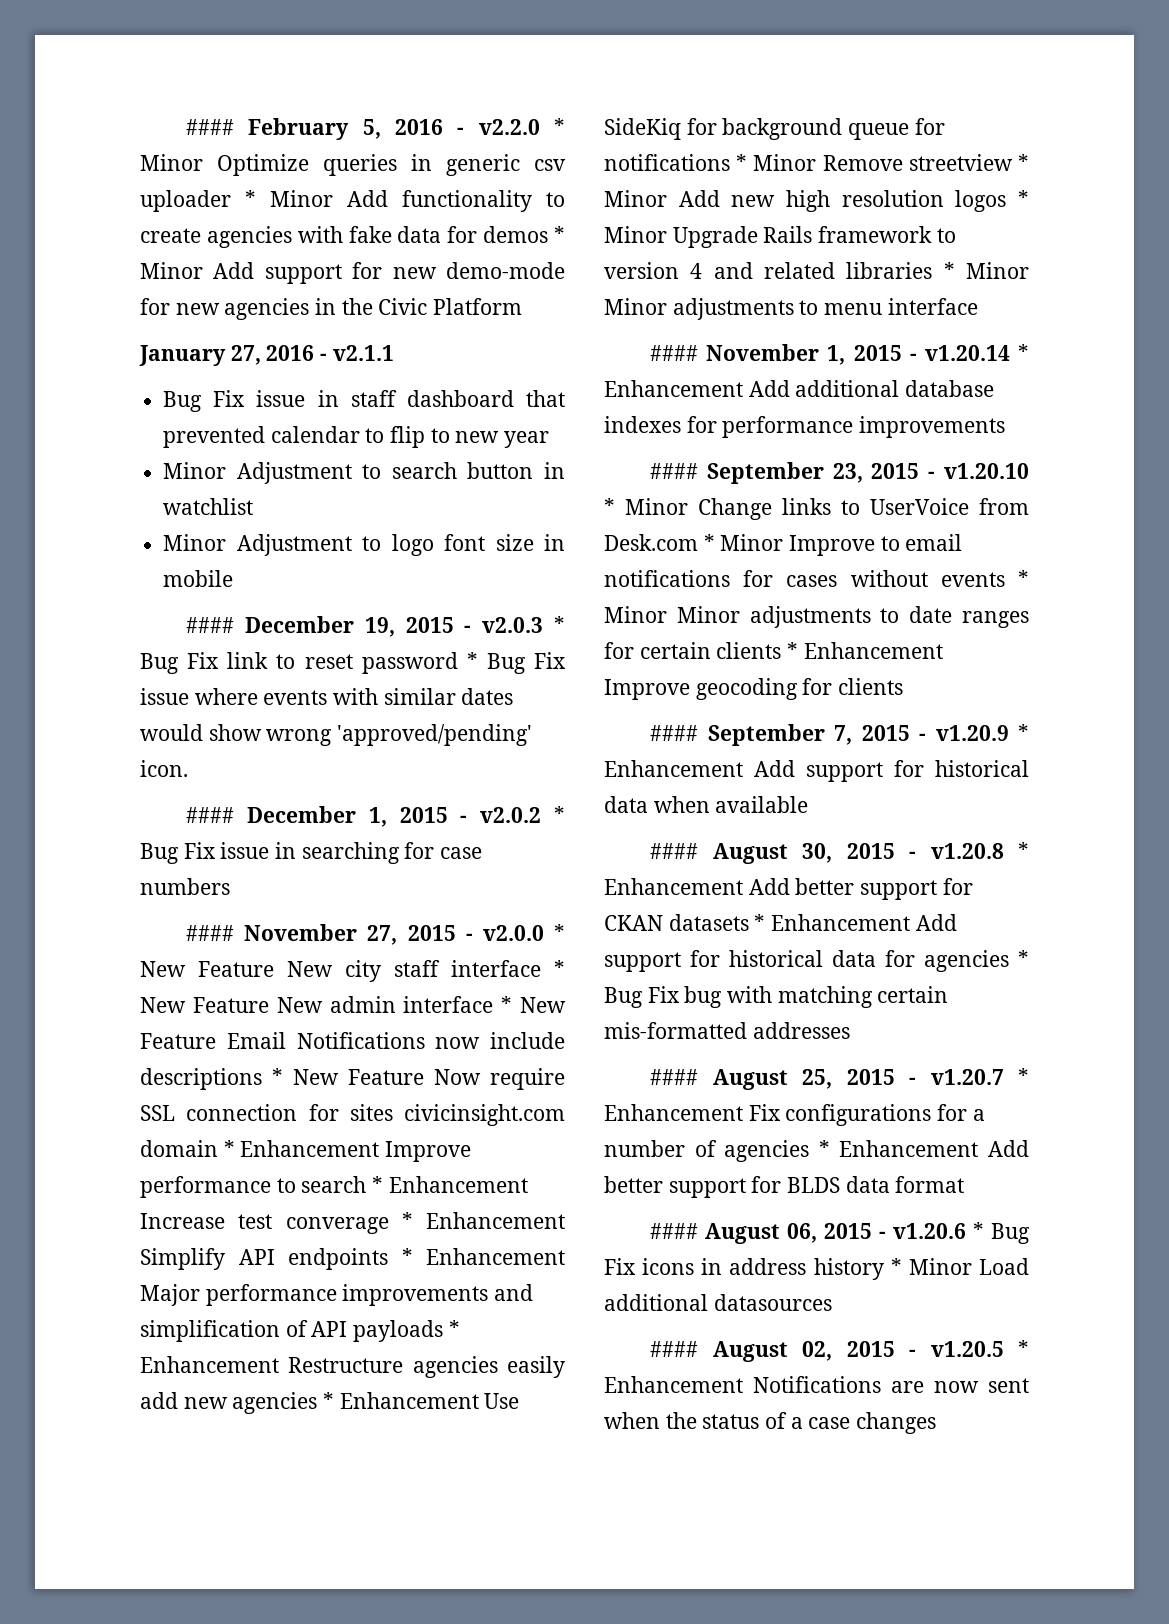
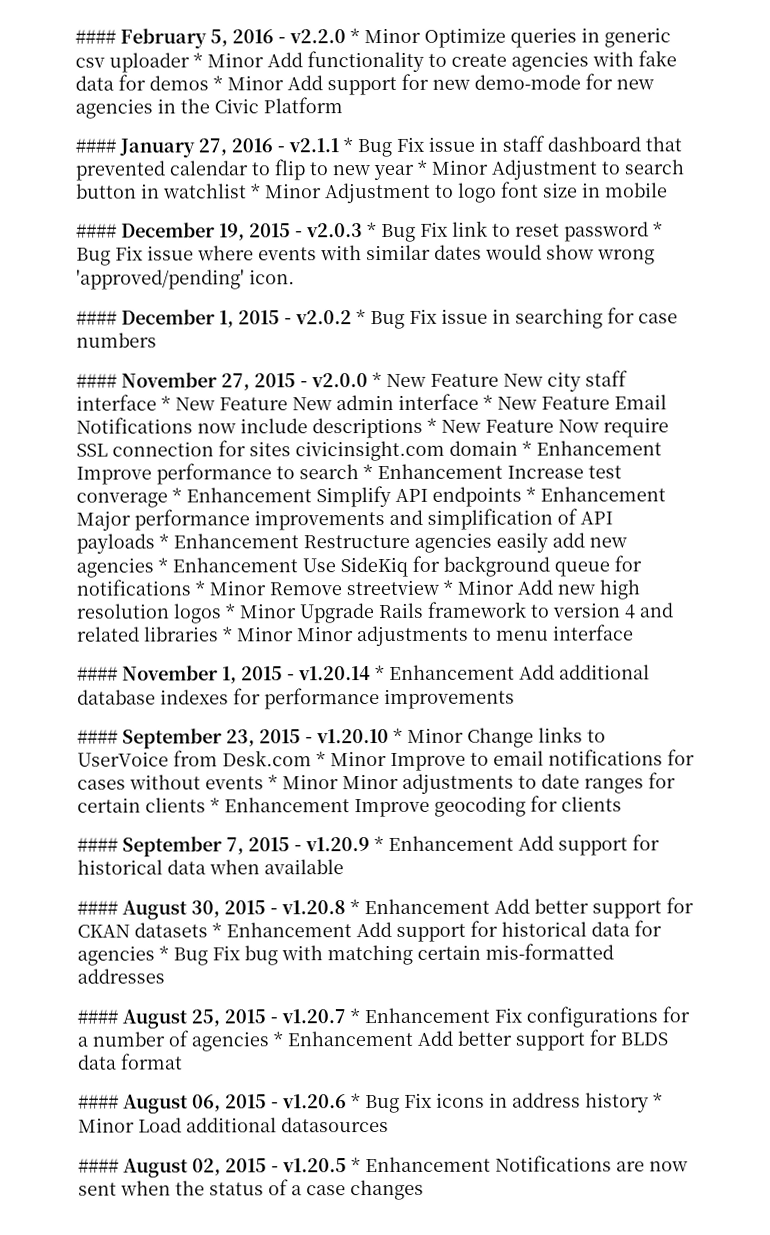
(523, 306) none -> [75,138,116,153] ####
(394, 353) // -> [343,137,353,153] *
(550, 439) // -> [417,159,427,175] *
(254, 506) // -> [251,183,261,199] *

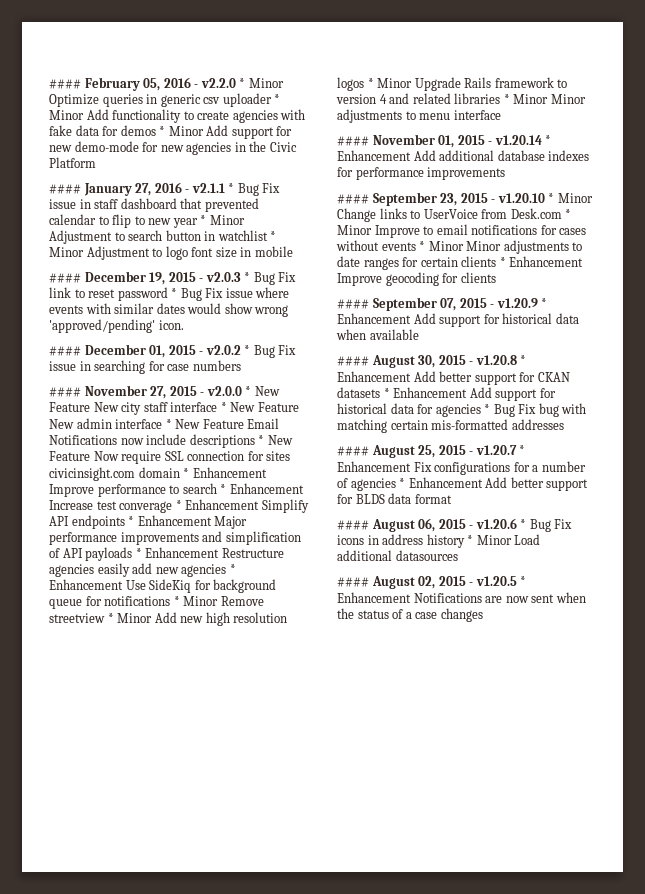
[210,29,228,47] 5, -> [143,78,161,91] 05,
[219,310,234,328] 1, -> [149,345,166,358] 01,
[222,666,237,684] 1, -> [438,135,455,148] 01,
[226,837,244,855] 7, -> [440,298,457,311] 07,

